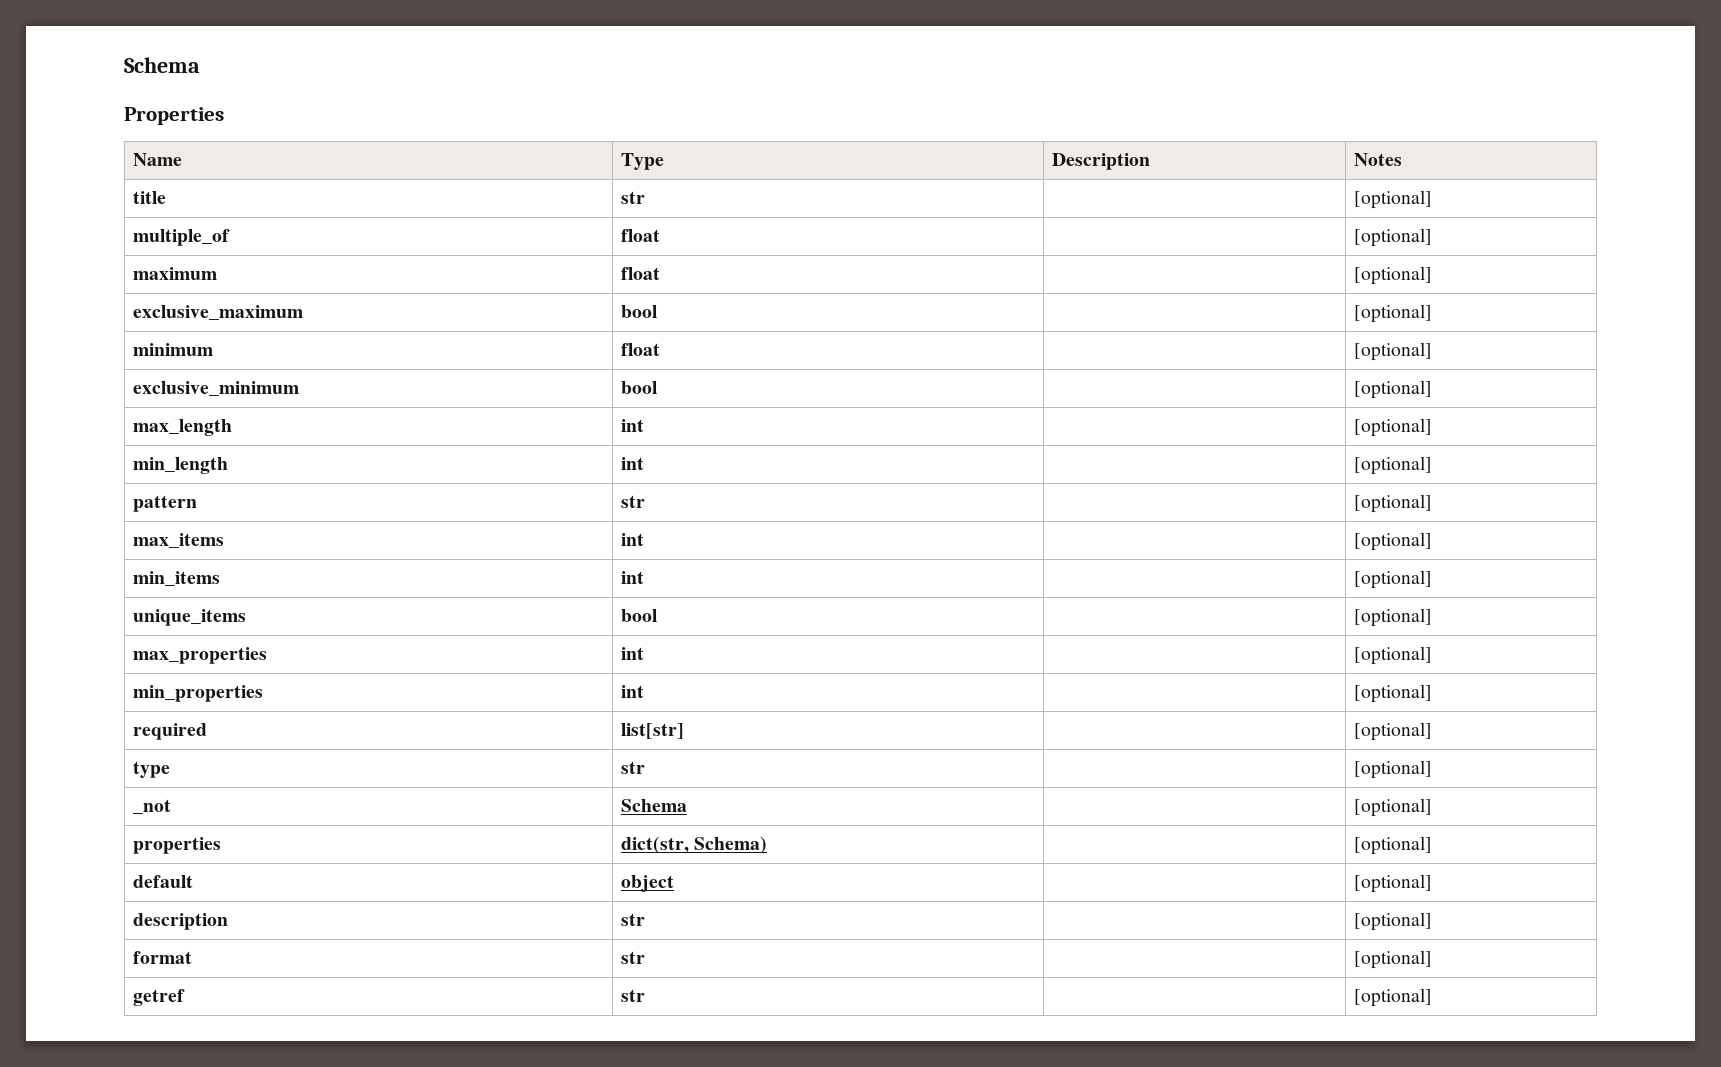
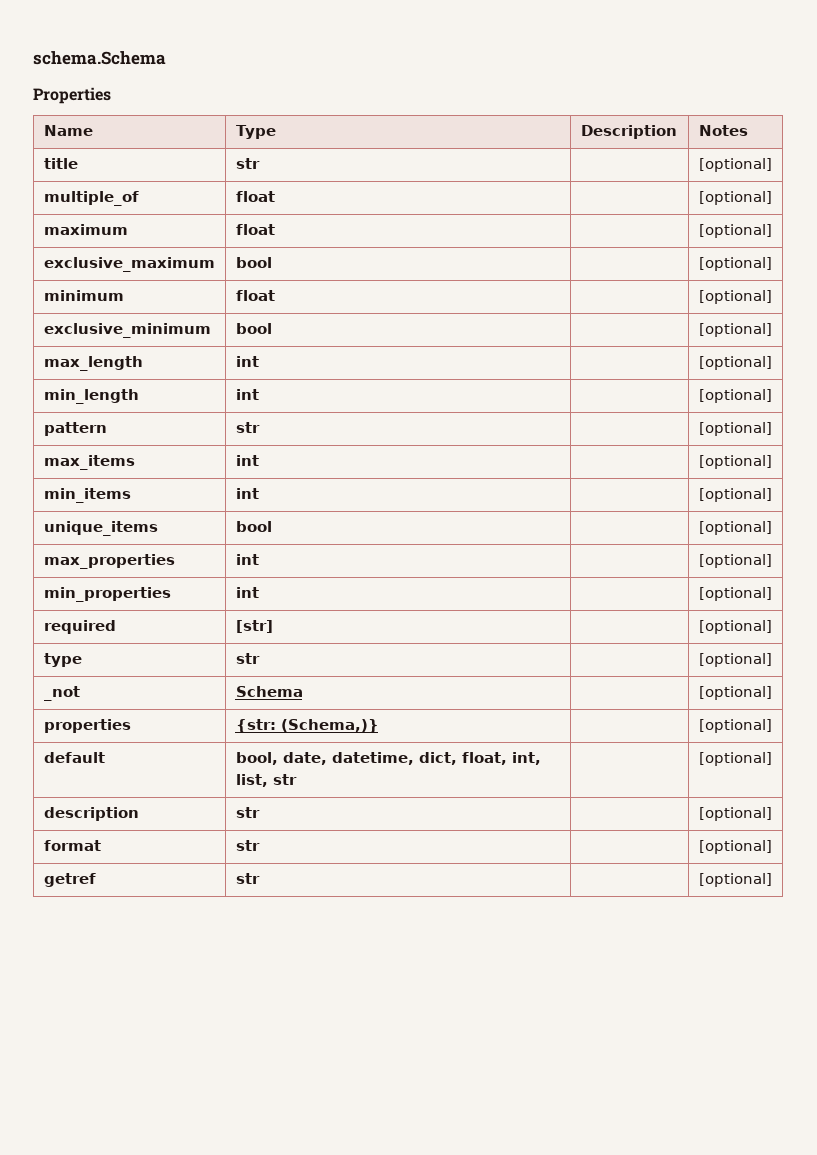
[124,57,200,73] Schema -> [33,51,166,65] schema.Schema
[620,723,684,739] list[str] -> [235,620,273,633] [str]
[620,836,768,854] dict(str, Schema) -> [235,719,379,733] {str: (Schema,)}
[620,875,674,892] object -> [235,752,541,765] [235,774,297,787] bool, date, datetime, dict, float, int, list, str

